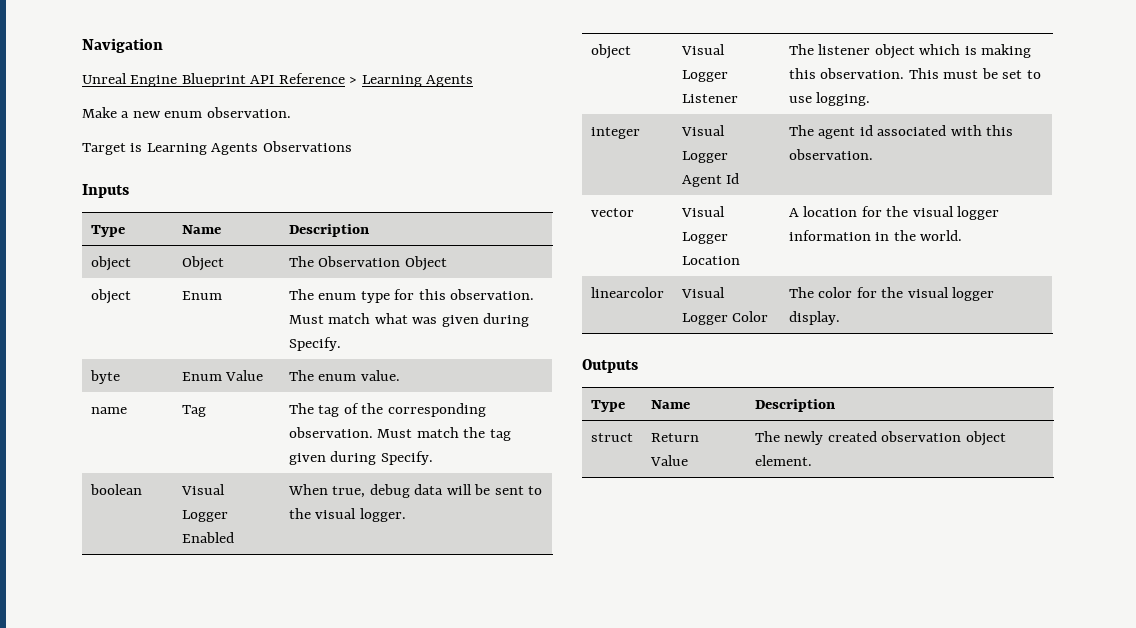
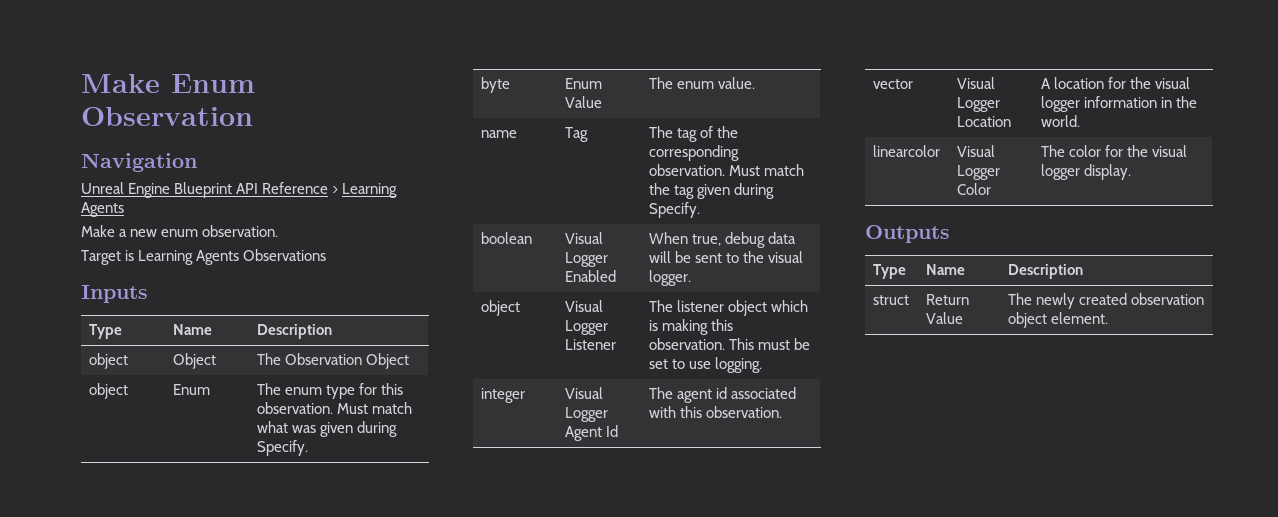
(82, 45) none -> [81,74,255,93] [81,107,253,126] Make Enum Observation //

